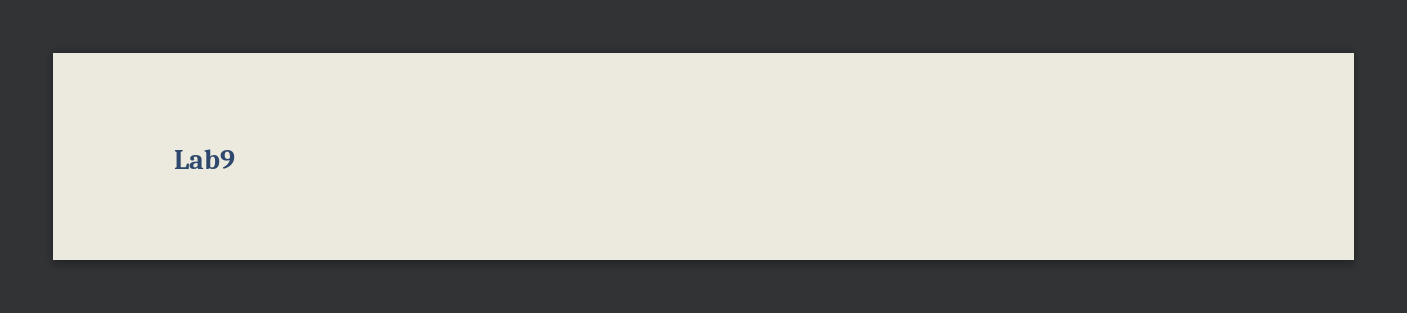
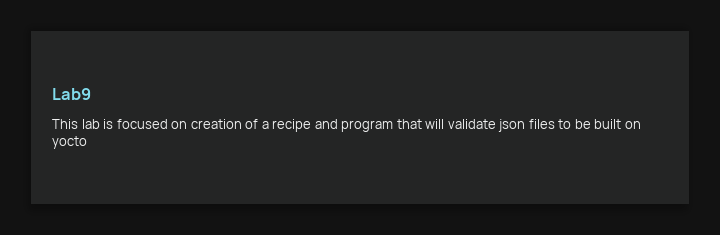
(235, 159) none -> [52,119,641,132] [52,136,87,149] // This lab is focused on creation of a recipe and program that will validate json files to be built on yocto

